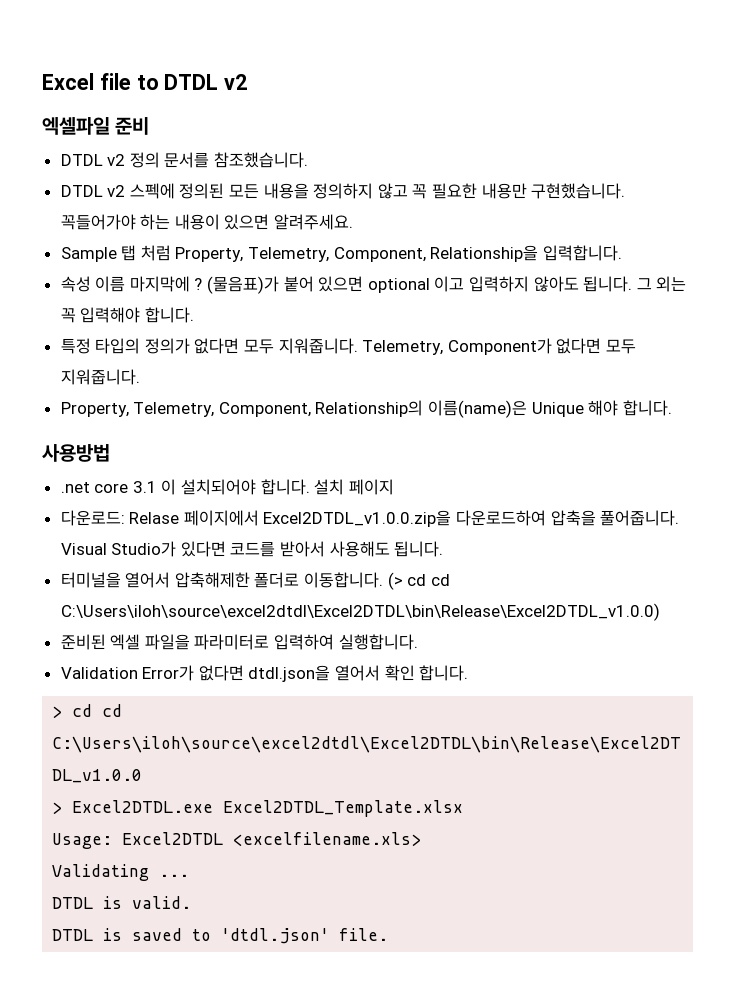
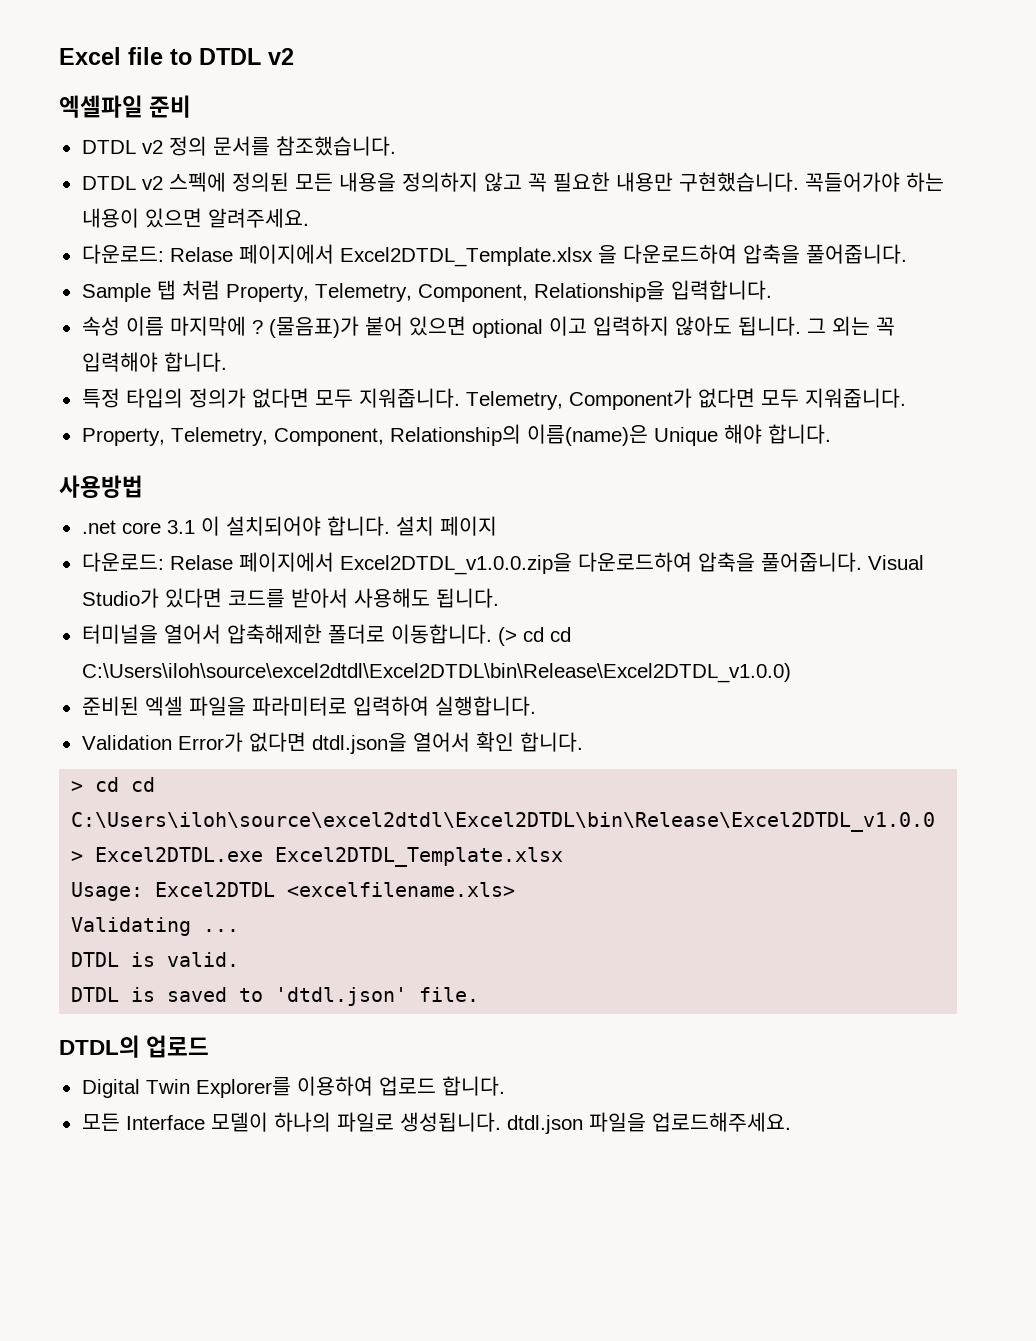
(354, 222) none -> [81,244,907,267] // 다운로드: Relase 페이지에서 Excel2DTDL_Template.xlsx 을 다운로드하여 압축을 풀어줍니다.
(389, 934) none -> [59,1035,210,1058] [81,1076,505,1098] [81,1112,791,1134] // DTDL의 업로드 // Digital Twin Explorer를 이용하여 업로드 합니다. // 모든 Interface 모델이 하나의 파일로 생성됩니다. dtdl.json 파일을 업로드해주세요.

